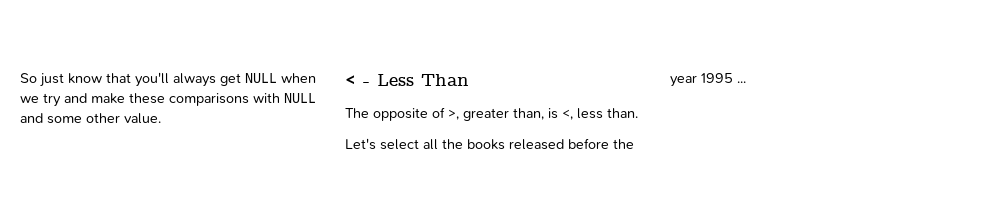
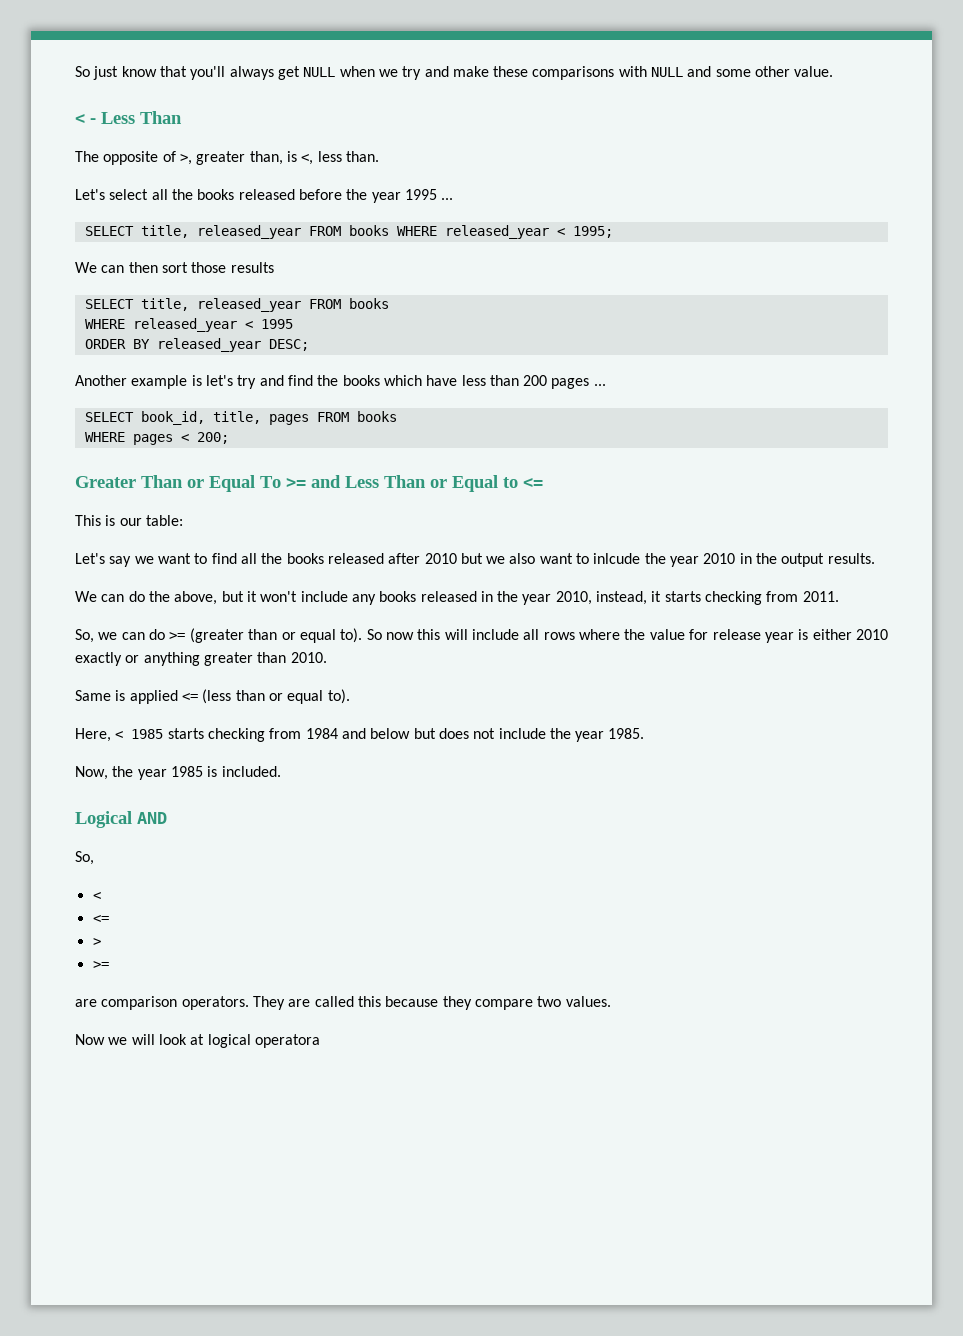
(746, 82) none -> [84,225,613,239] [75,262,274,273] [84,298,389,312] [84,318,293,332] [84,338,309,352] [75,375,606,389] [84,411,397,425] [84,432,229,445] [75,475,543,492] [75,515,183,526] [75,553,875,567] [75,591,839,605] [75,628,889,643] [75,652,327,666] [75,689,350,704] [75,728,645,742] [75,766,281,780] [75,811,167,828] [75,851,94,865] [92,892,101,900] [92,915,109,923] [92,938,101,946] [92,961,109,969] [75,996,611,1010] [75,1034,320,1048] // SELECT title, released_year FROM books WHERE released_year < 1995; // We can then sort those results // SELECT title, released_year FROM books // WHERE released_year < 1995 // ORDER BY released_year DESC; // Another example is let's try and find the books which have less than 200 pages ... // SELECT book_id, title, pages FROM books // WHERE pages < 200; // Greater Than or Equal To >= and Less Than or Equal to <= // This is our table: // Let's say we want to find all the books released after 2010 but we also want to inlcude the year 2010 in the output results. // We can do the above, but it won't include any books released in the year 2010, instead, it starts checking from 2011. // So, we can do >= (greater than or equal to). So now this will include all rows where the value for release year is either 2010 exactly or anything greater than 2010. // Same is applied <= (less than or equal to). // Here, < 1985 starts checking from 1984 and below but does not include the year 1985. // Now, the year 1985 is included. // Logical AND // So, // < // <= // > // >= // are comparison operators. They are called this because they compare two values. // Now we will look at logical operatora

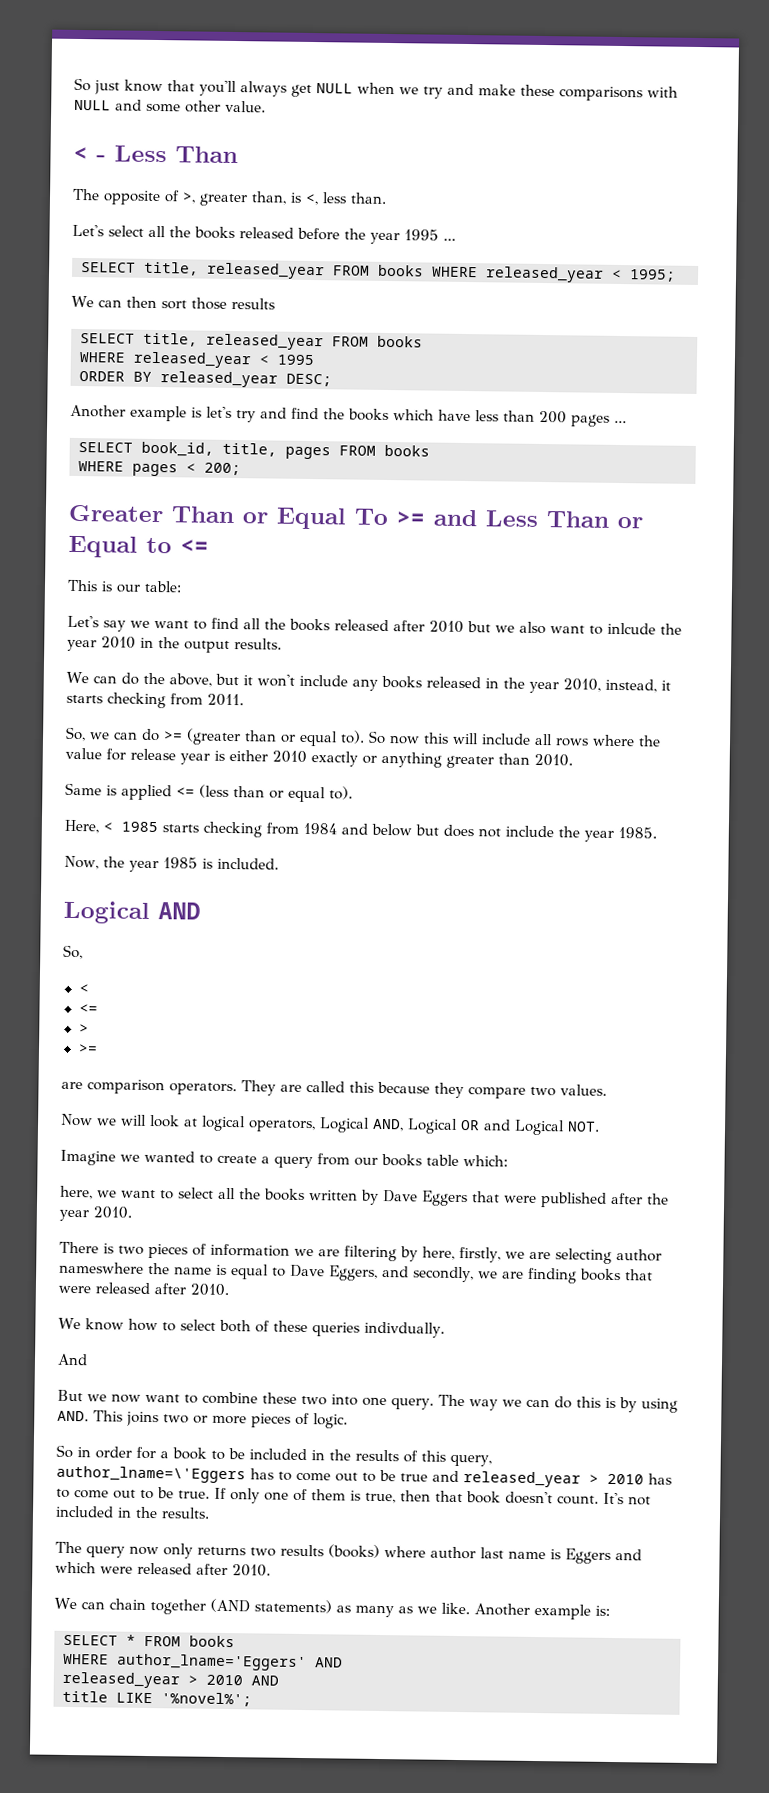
[254,1034,320,1048] operatora -> [248,1117,600,1136] [60,1149,508,1169] [60,1185,669,1208] [59,1206,132,1222] [59,1241,662,1264] [59,1261,653,1284] [58,1282,229,1297] [58,1317,445,1338] [57,1353,88,1366] [57,1389,678,1413] [57,1410,348,1429] [56,1444,492,1467] [56,1465,672,1488] [56,1487,651,1506] [55,1505,210,1519] [55,1541,642,1564] [55,1561,271,1577] [54,1597,610,1620] [63,1634,235,1648] [63,1653,343,1672] [62,1671,279,1689] [62,1690,252,1707] operators, Logical AND, Logical OR and Logical NOT. // Imagine we wanted to create a query from our books table which: // here, we want to select all the books written by Dave Eggers that were published after the year 2010. // There is two pieces of information we are filtering by here, firstly, we are selecting author nameswhere the name is equal to Dave Eggers, and secondly, we are finding books that were released after 2010. // We know how to select both of these queries indivdually. // And // But we now want to combine these two into one query. The way we can do this is by using AND. This joins two or more pieces of logic. // So in order for a book to be included in the results of this query, author_lname=\'Eggers has to come out to be true and released_year > 2010 has to come out to be true. If only one of them is true, then that book doesn't count. It's not included in the results. // The query now only returns two results (books) where author last name is Eggers and which were released after 2010. // We can chain together (AND statements) as many as we like. Another example is: // SELECT * FROM books // WHERE author_lname='Eggers' AND // released_year > 2010 AND // title LIKE '%novel%';

